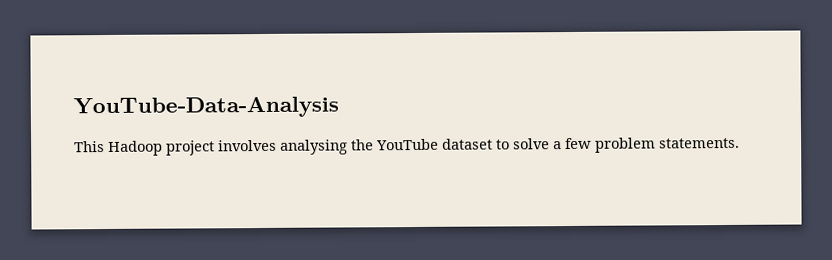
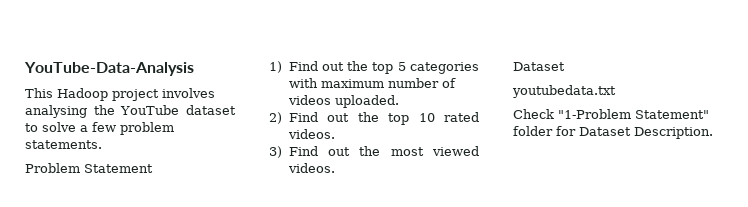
(740, 143) none -> [25,163,153,173] [269,61,479,74] [288,78,456,88] [287,95,399,108] [269,112,479,125] [287,129,335,139] [269,146,479,158] [287,163,335,173] [513,62,565,71] [512,85,616,98] [513,109,709,119] [513,126,713,139] // Problem Statement // 1) Find out the top 5 categories with maximum number of videos uploaded. // 2) Find out the top 10 rated videos. // 3) Find out the most viewed videos. // Dataset // youtubedata.txt // Check "1-Problem Statement" folder for Dataset Description.

